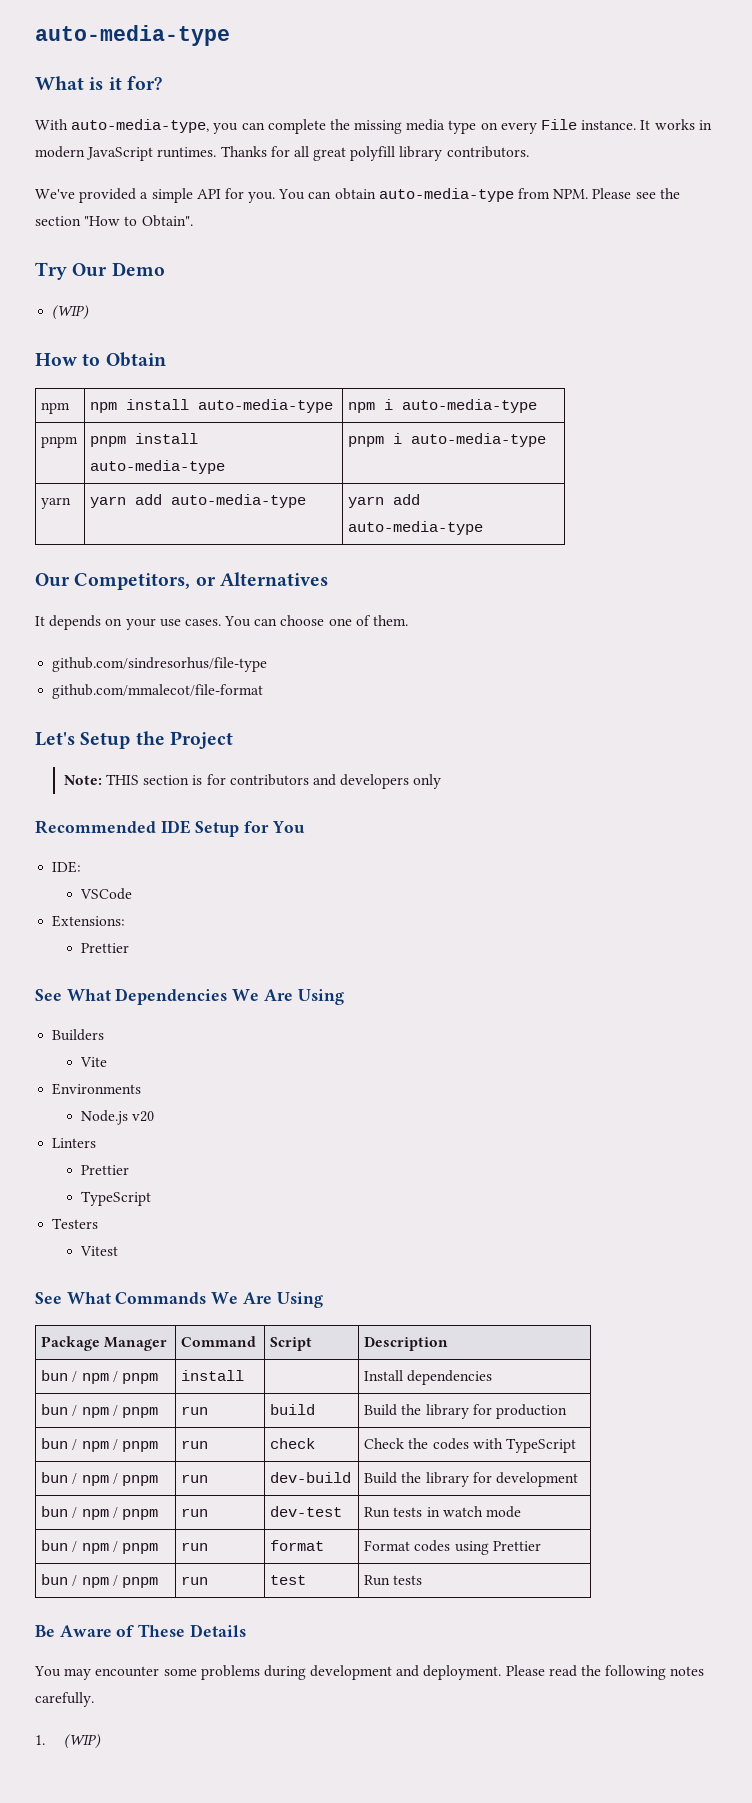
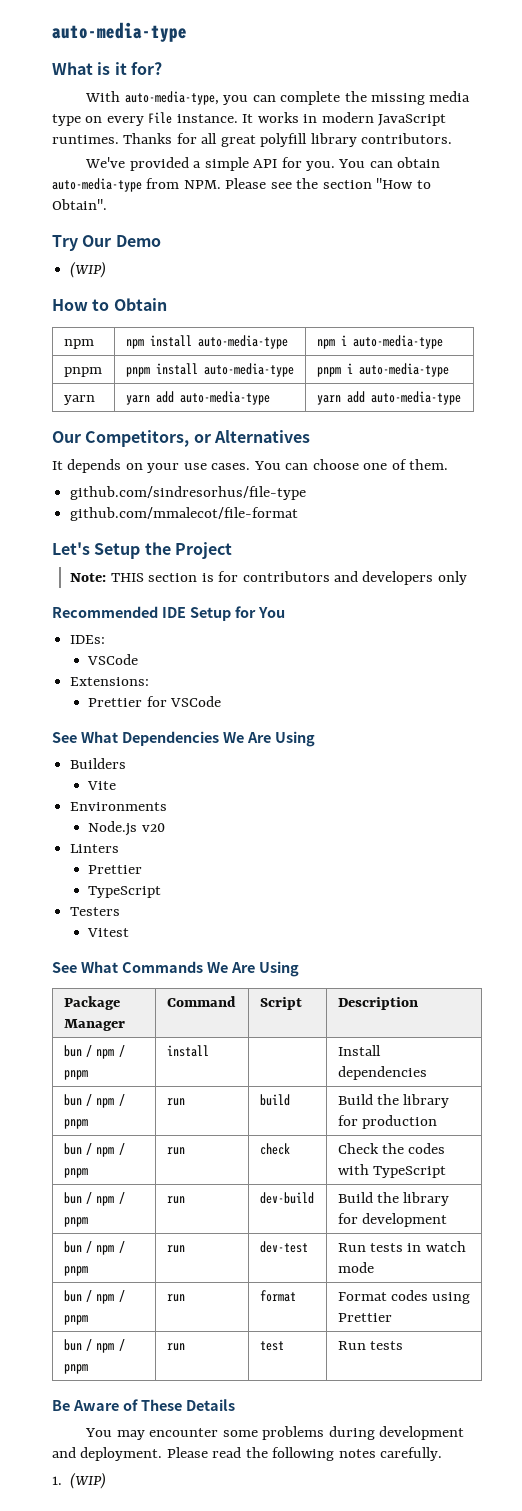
[52,861,82,873] IDE: -> [70,635,106,644] IDEs:
(129, 948) none -> [146,696,222,707] for VSCode

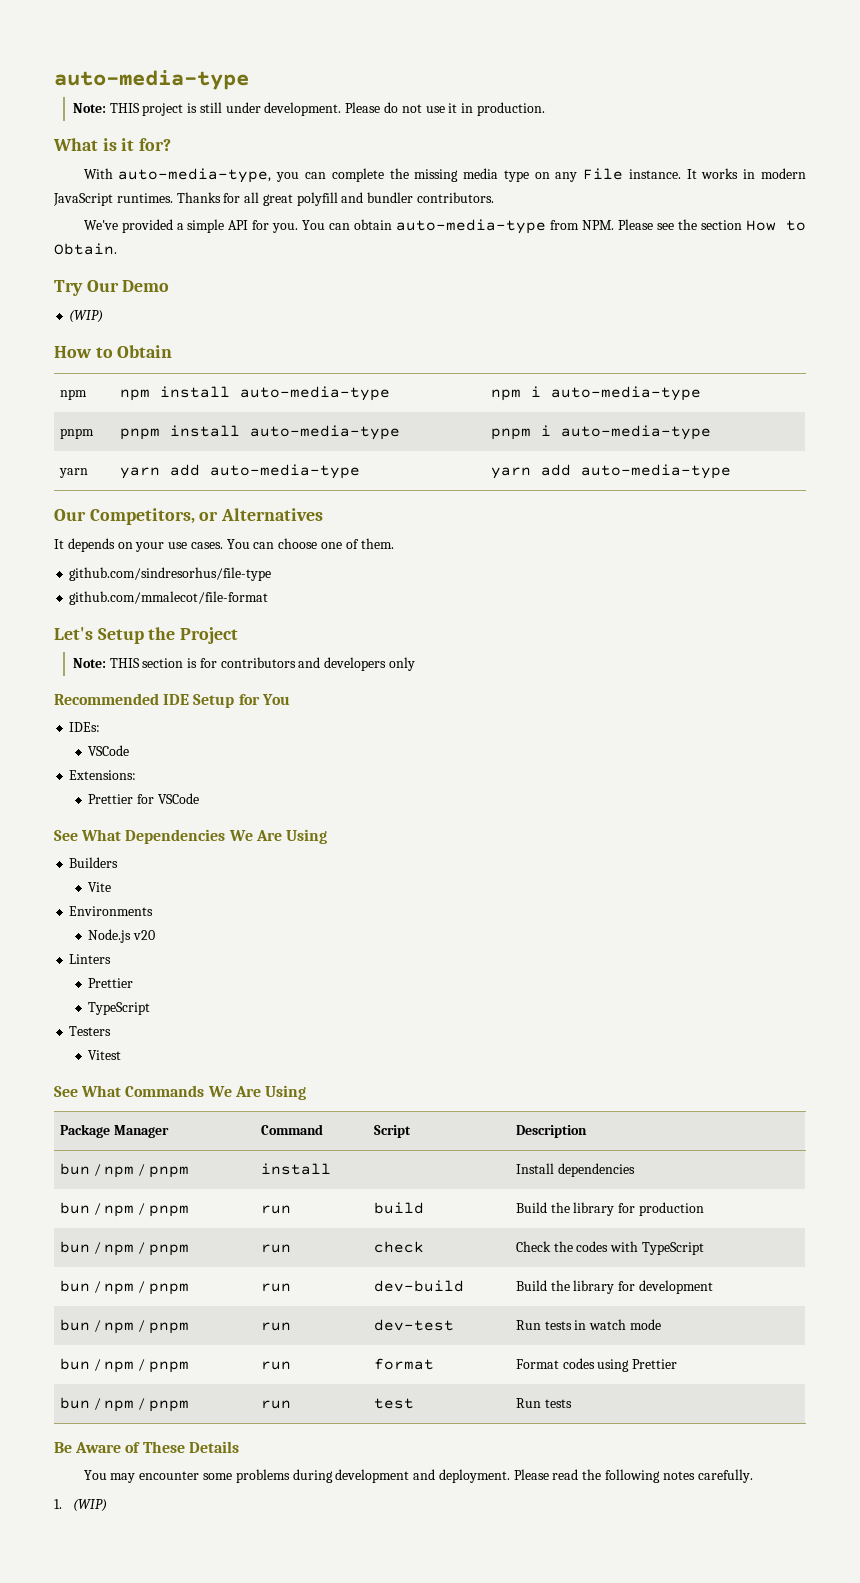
[52,22,187,42] auto-media-type -> [54,70,249,90] [72,102,545,116] auto-media-type // Note: THIS project is still under development. Please do not use it in production.
[106,116,144,126] every -> [555,172,578,182] any
[310,133,357,147] library -> [341,192,414,203] and bundler
[376,178,431,189] [52,199,107,210] "How to Obtain". -> [745,220,806,231] [54,243,117,255] How to Obtain.

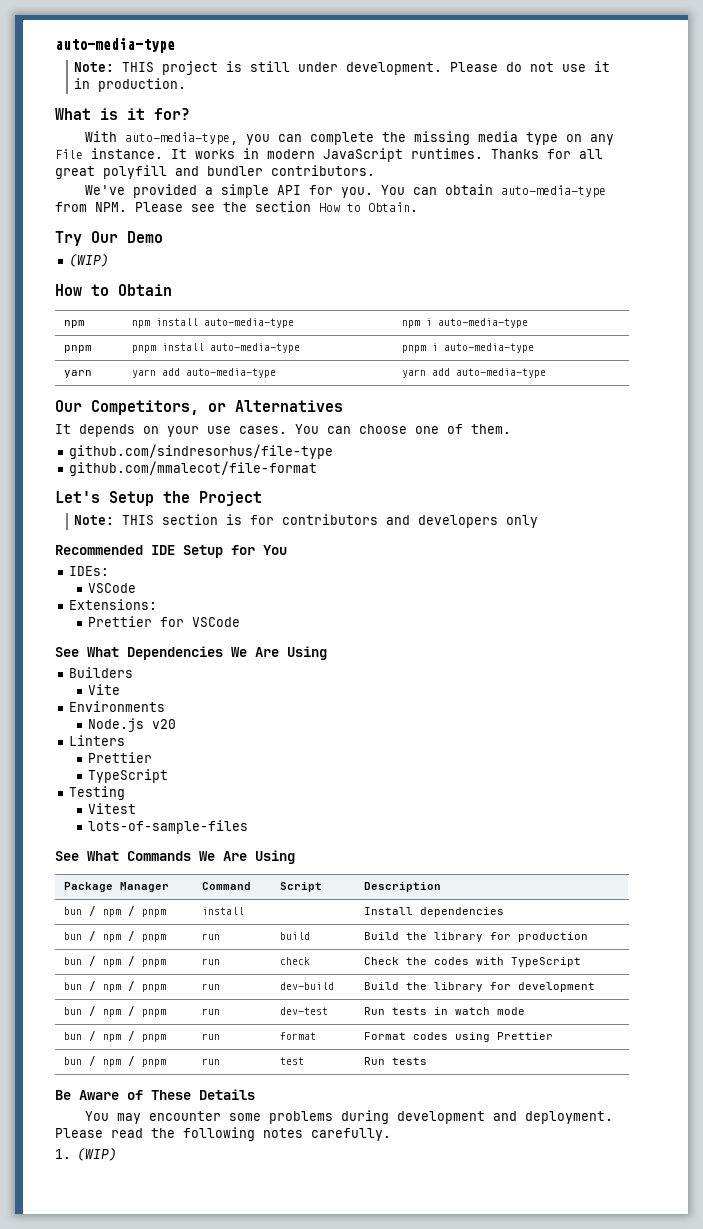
[69,1026,112,1036] Testers -> [68,786,125,800] Testing
(122, 1055) none -> [88,820,249,834] // lots-of-sample-files

